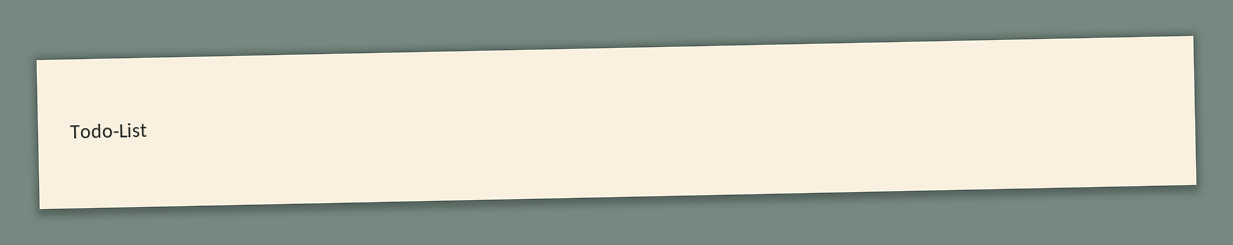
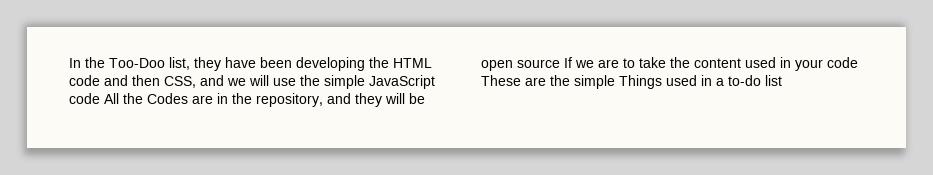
[69,122,148,139] Todo-List -> [69,57,432,71] [69,75,435,89] [69,93,425,107] [481,57,858,71] [481,75,782,89] In the Too-Doo list, they have been developing the HTML code and then CSS, and we will use the simple JavaScript code All the Codes are in the repository, and they will be open source If we are to take the content used in your code These are the simple Things used in a to-do list

